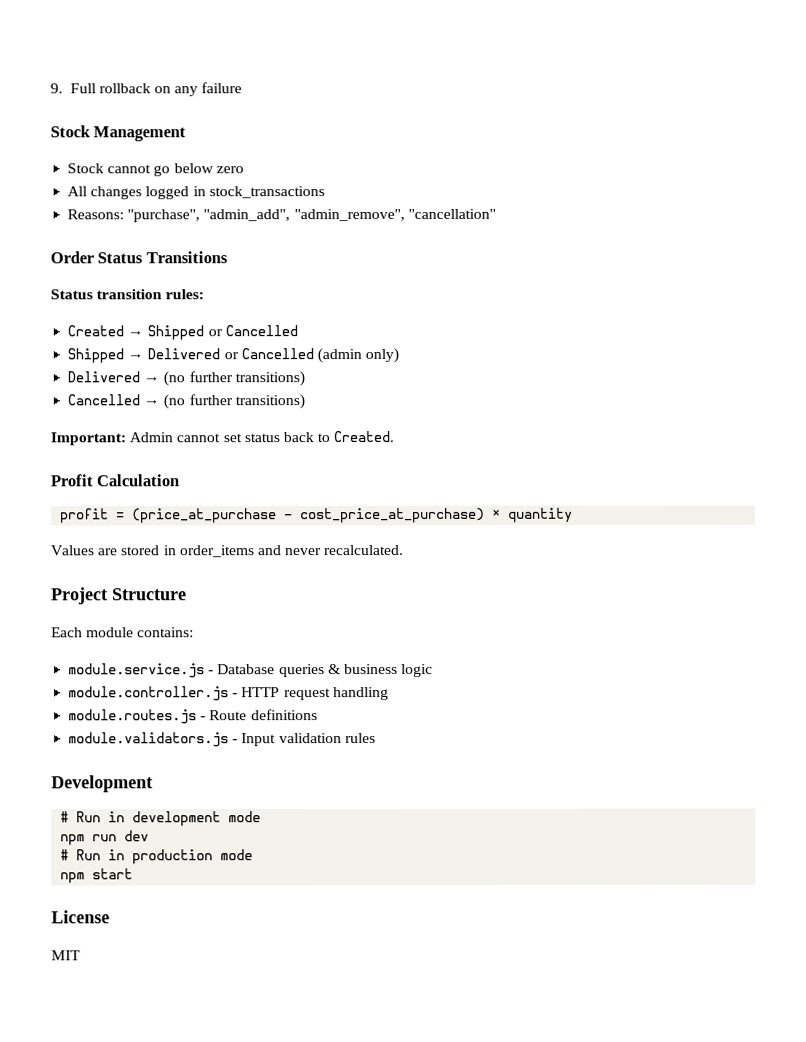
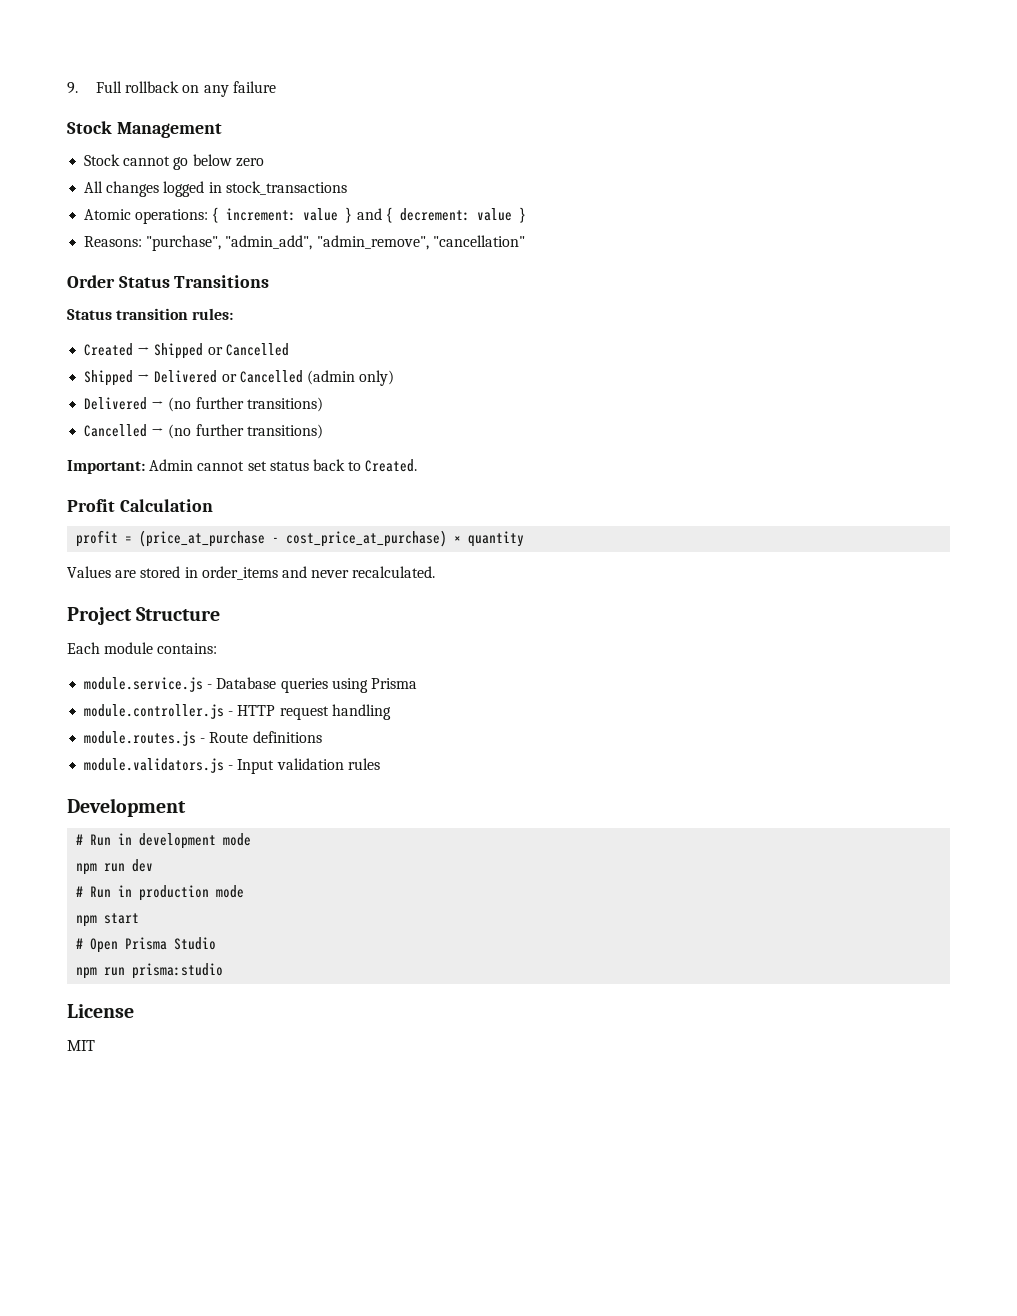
(325, 192) none -> [84,207,526,224] // Atomic operations: { increment: value } and { decrement: value }
[327,663,434,678] & business logic -> [331,678,417,693] using Prisma
(134, 874) none -> [76,937,217,953] [76,963,224,979] // # Open Prisma Studio // npm run prisma:studio

